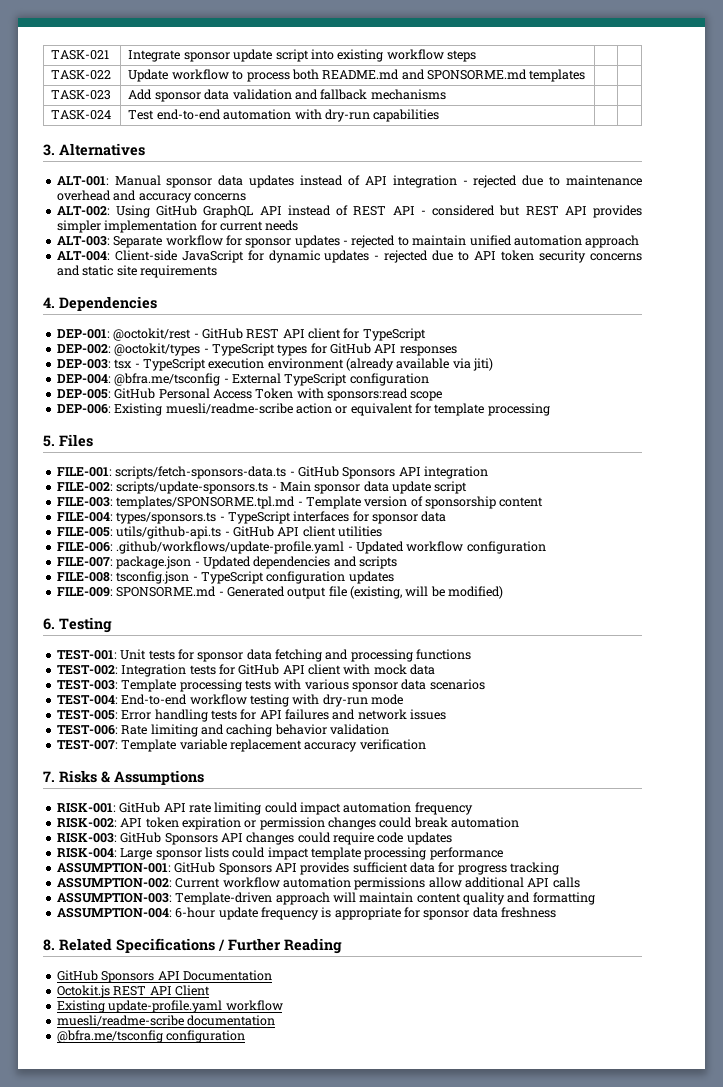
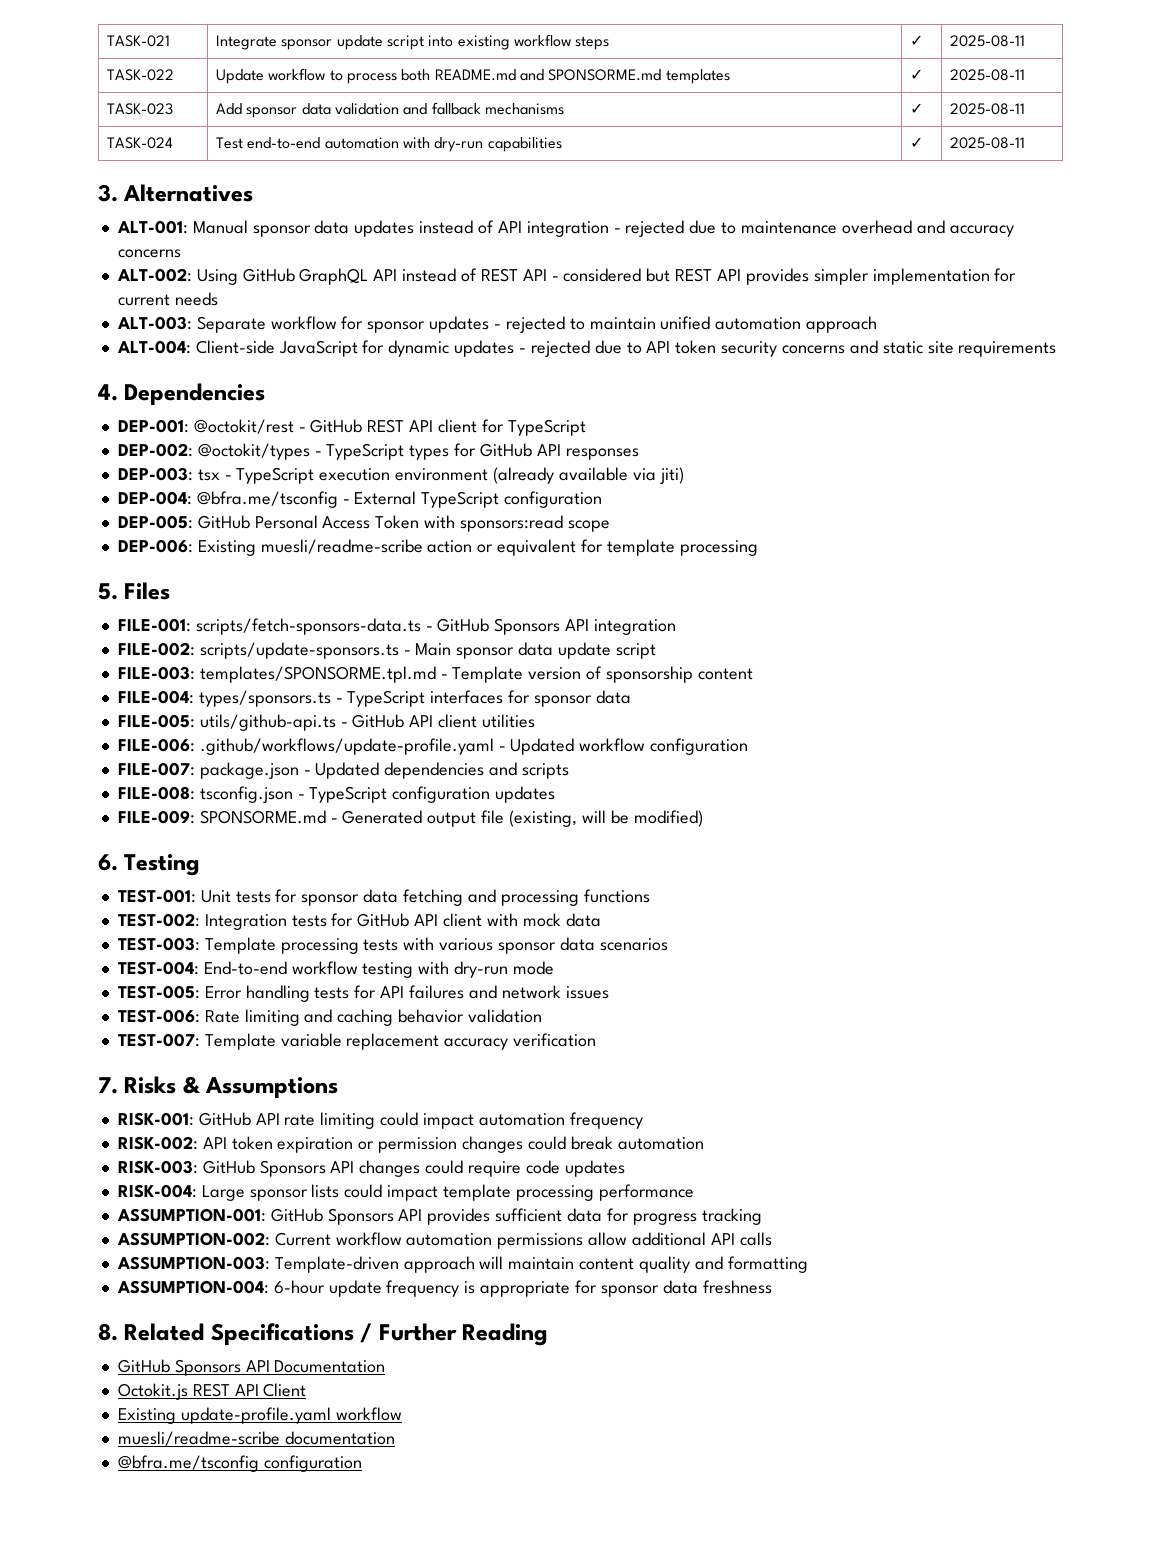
(477, 56) | -> [910,35,924,46] [950,35,1026,47] ✓ | 2025-08-11
(586, 75) | -> [910,69,924,80] [950,69,1026,81] ✓ | 2025-08-11
(446, 94) | -> [910,103,924,114] [950,103,1026,115] ✓ | 2025-08-11
(440, 115) | -> [910,137,924,148] [950,137,1026,149] ✓ | 2025-08-11

